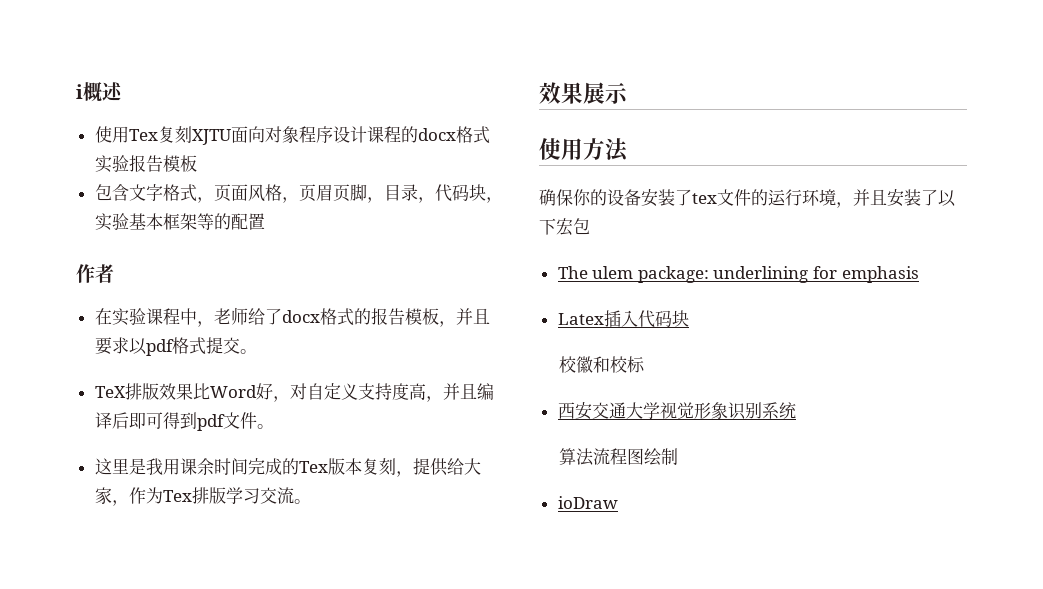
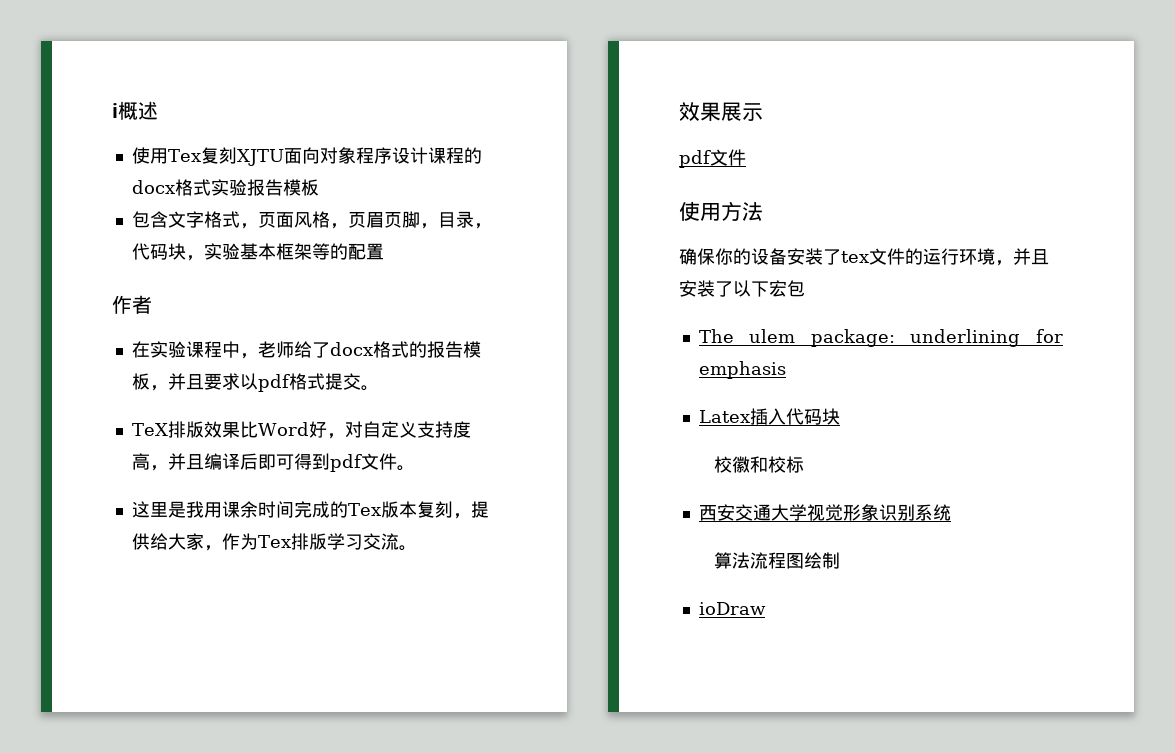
(628, 93) none -> [679,149,746,168] // pdf文件

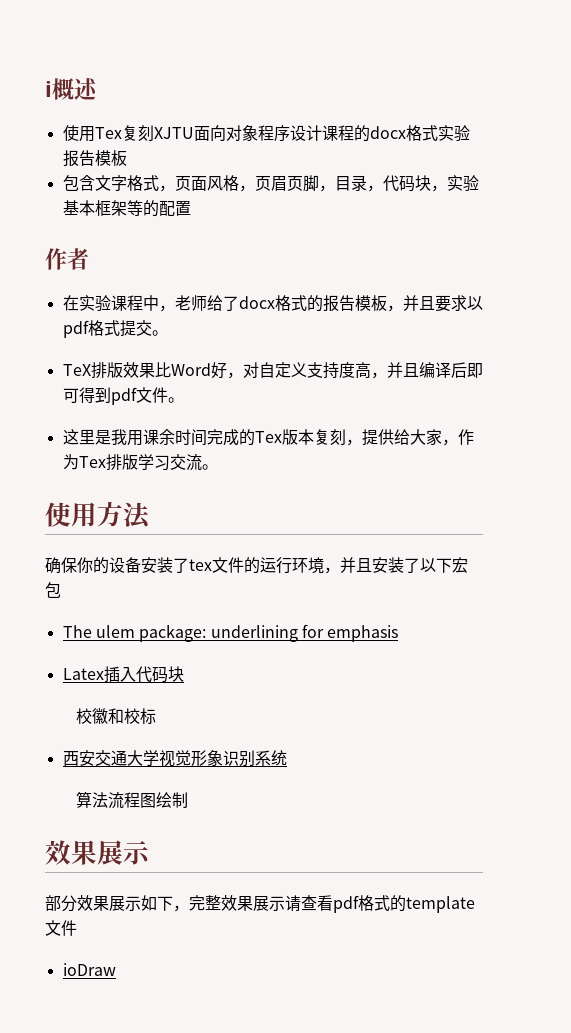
[679,102,763,121] [679,149,746,168] // 效果展示 // pdf文件 -> (218, 467) none
(840, 560) none -> [45,840,151,865] [45,895,475,913] [45,920,77,936] // 效果展示 // 部分效果展示如下，完整效果展示请查看pdf格式的template文件

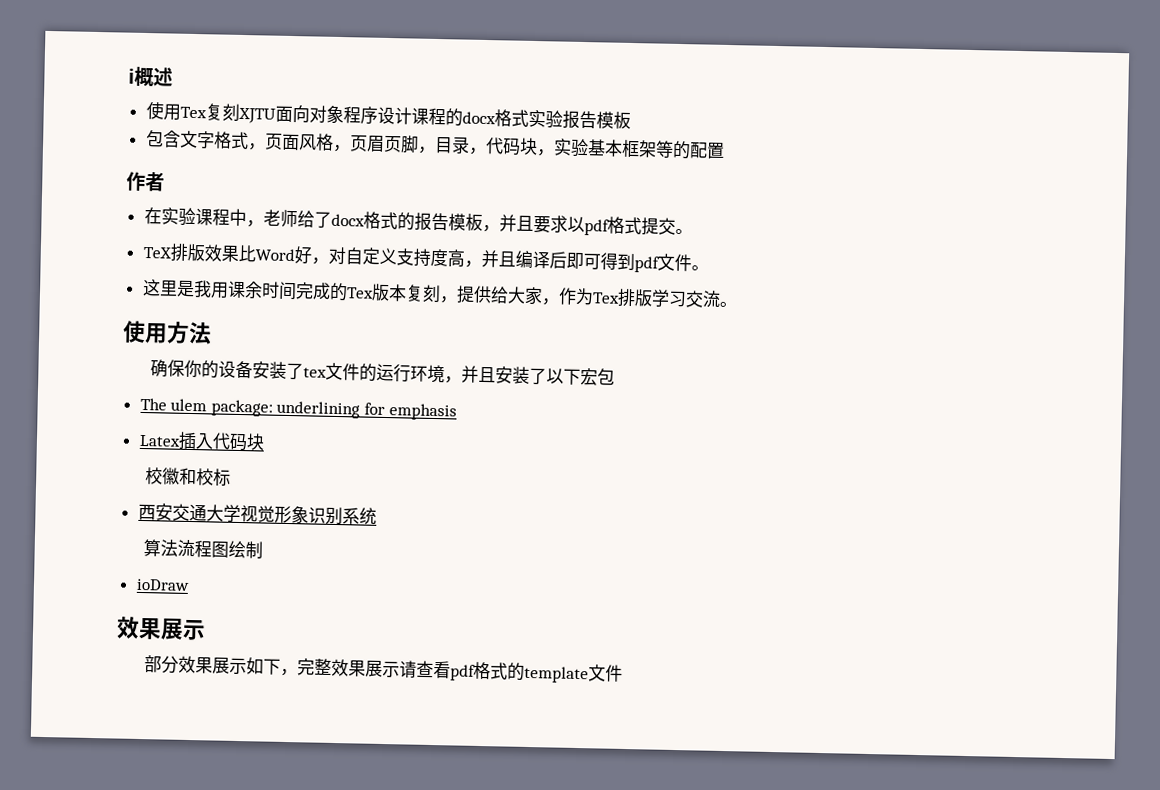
(189, 800) none -> [135,578,190,591] // ioDraw
[62,963,116,976] // ioDraw -> (624, 673) none

